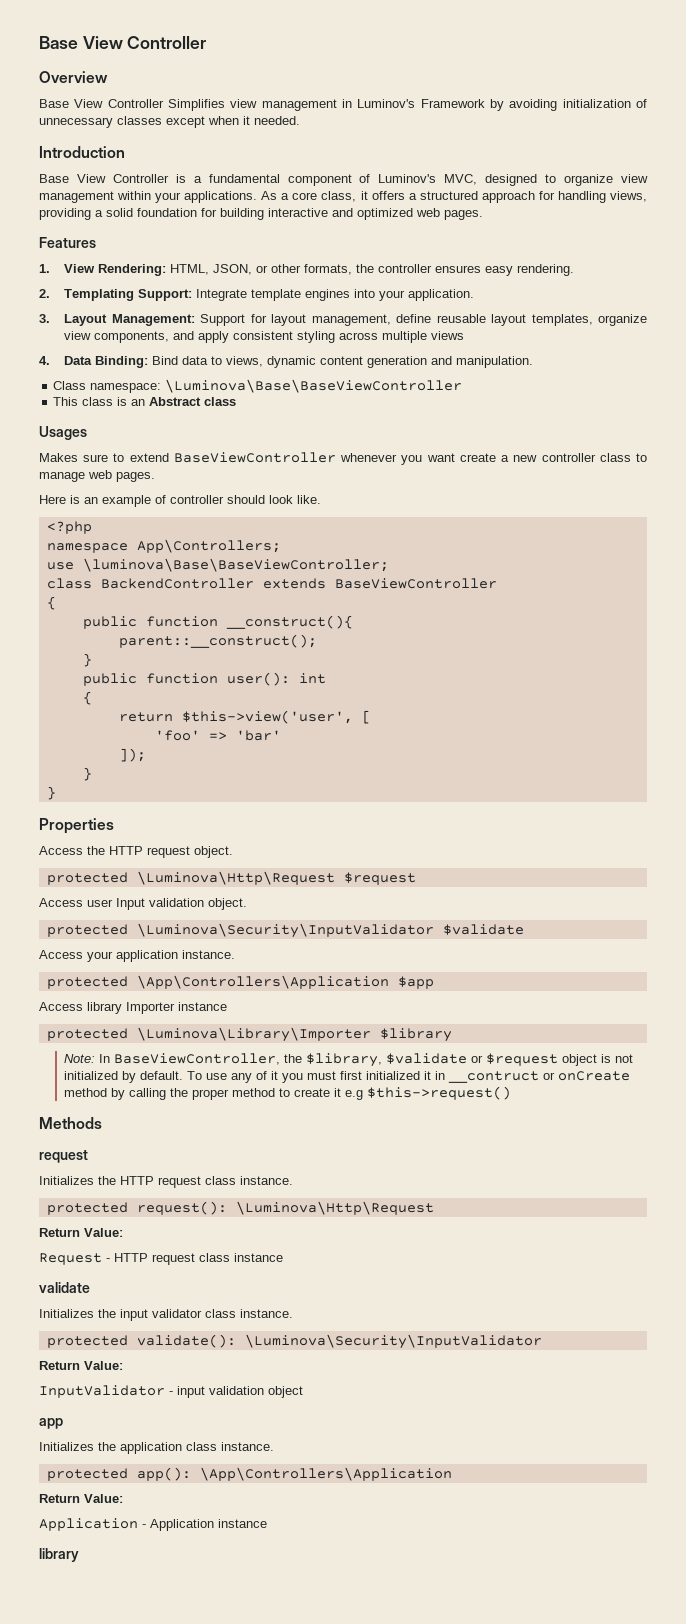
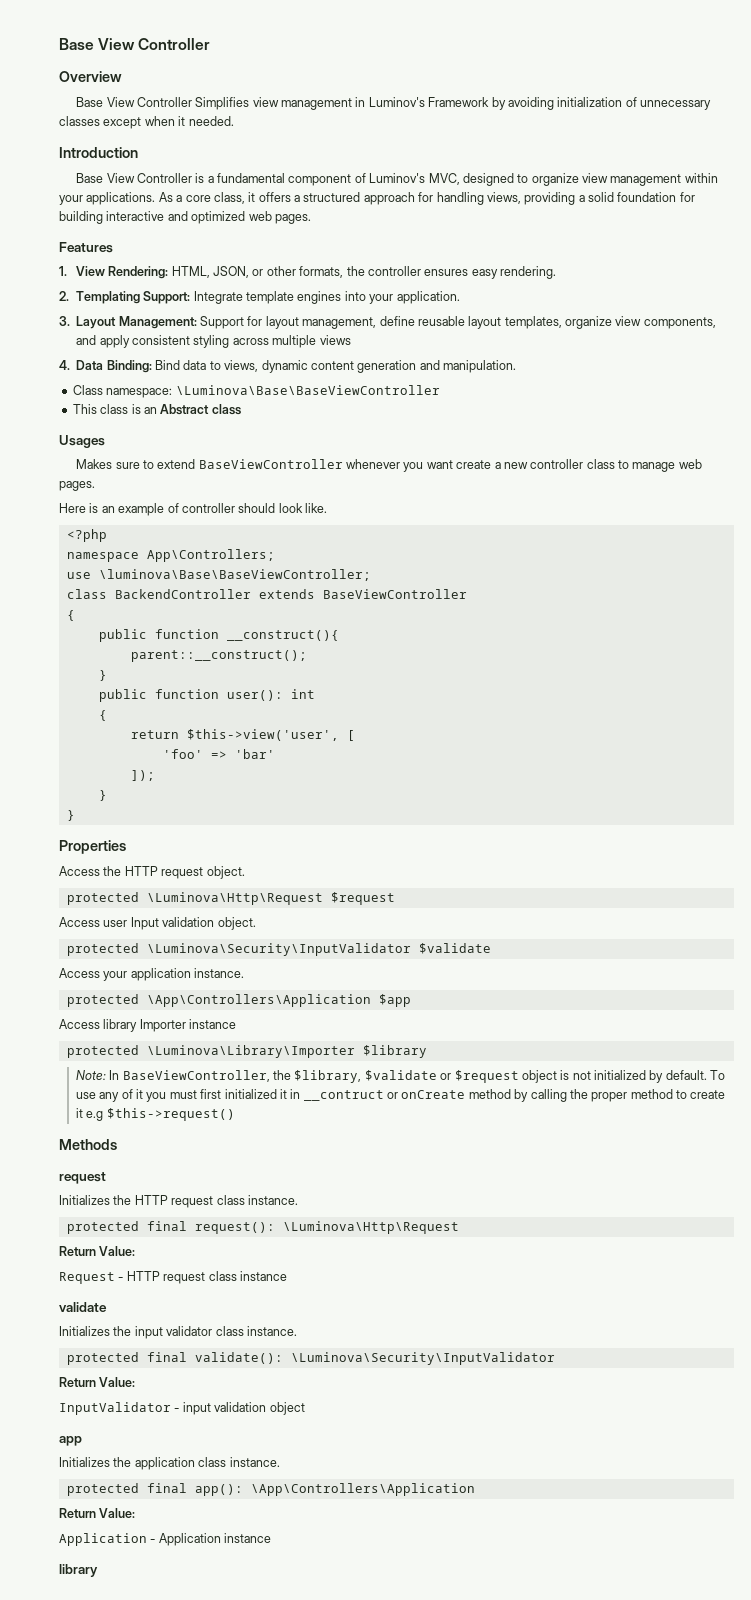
(128, 1208) none -> [146,1221,187,1231] final
(128, 1341) none -> [146,1352,187,1362] final
(128, 1474) none -> [146,1483,187,1493] final

